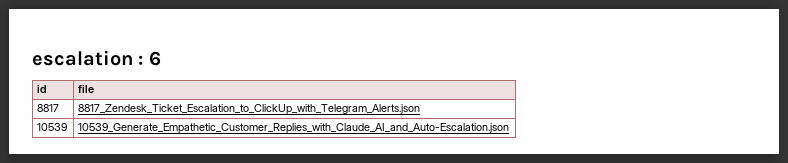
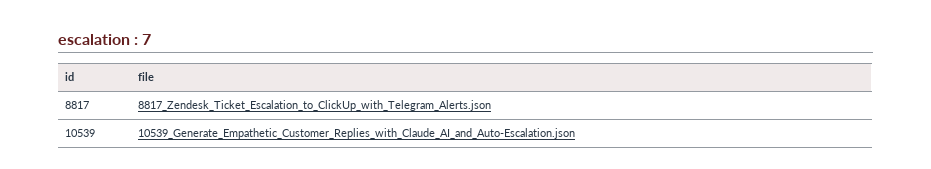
[148,51,161,66] 6 -> [142,34,152,45] 7

